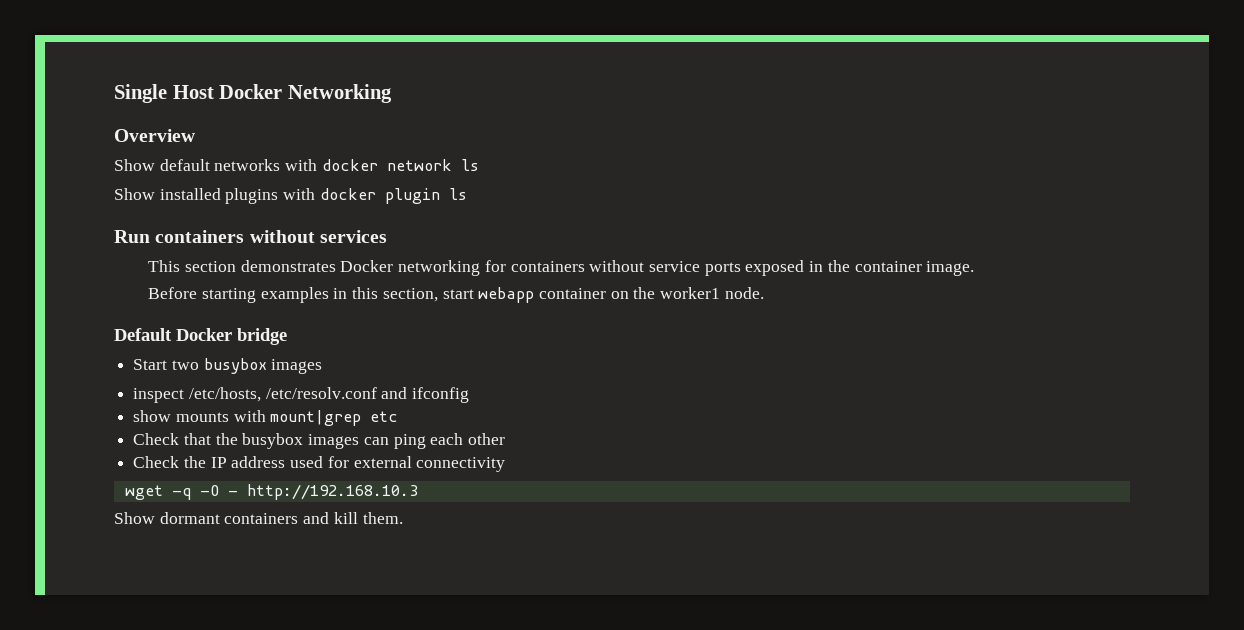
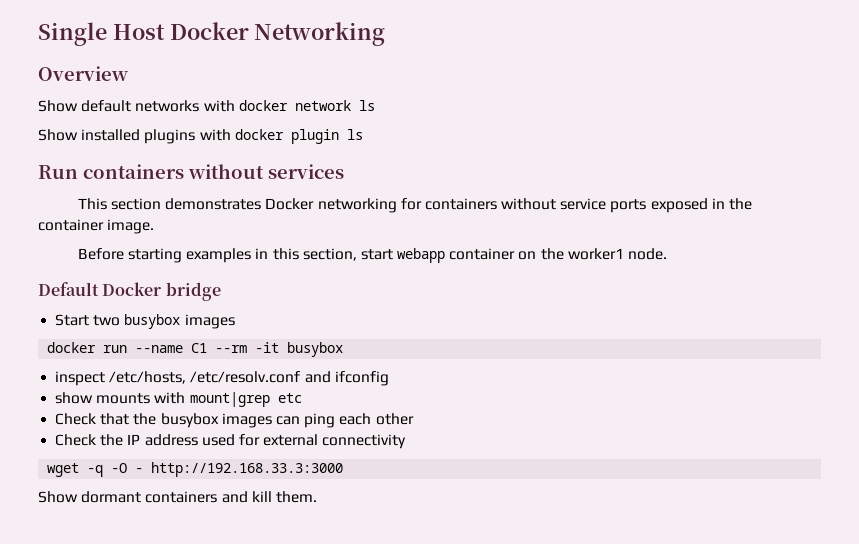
(323, 366) none -> [47,342,344,357] // docker run --name C1 --rm -it busybox
[246,484,418,500] http://192.168.10.3 -> [151,462,344,477] http://192.168.33.3:3000

